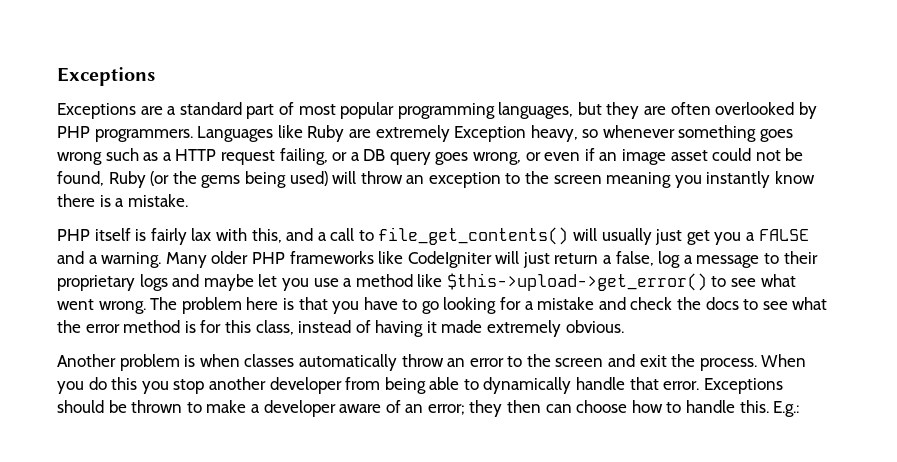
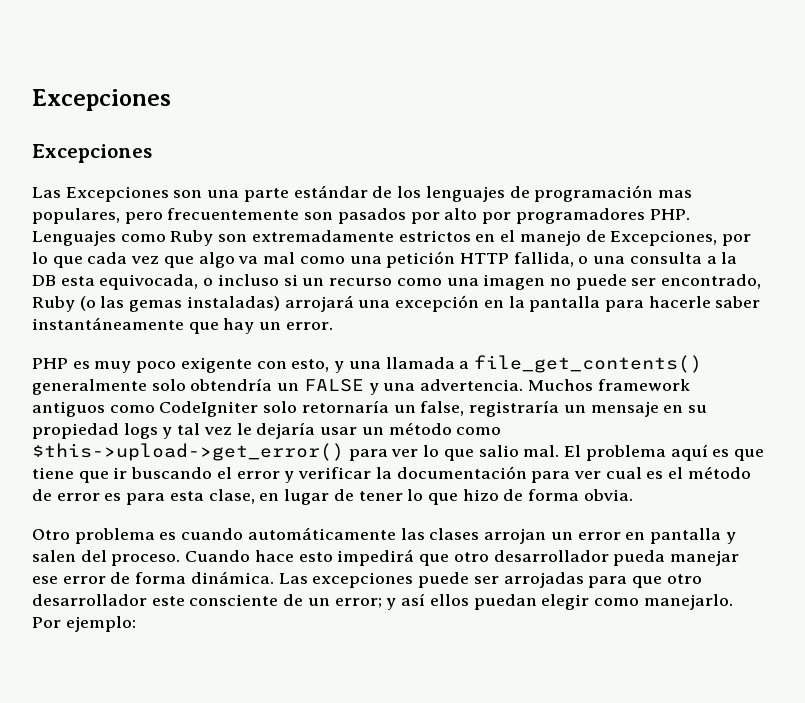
[57,67,155,86] [57,102,817,119] [57,125,794,142] [57,148,804,165] [57,171,816,188] [57,194,188,207] [57,227,809,245] [57,251,818,268] [57,273,796,291] [57,297,828,314] [57,320,624,337] [57,354,807,371] [57,377,783,394] [57,400,800,417] Exceptions // Exceptions are a standard part of most popular programming languages, but they are often overlooked by PHP programmers. Languages like Ruby are extremely Exception heavy, so whenever something goes wrong such as a HTTP request failing, or a DB query goes wrong, or even if an image asset could not be found, Ruby (or the gems being used) will throw an exception to the screen meaning you instantly know there is a mistake. // PHP itself is fairly lax with this, and a call to file_get_contents() will usually just get you a FALSE and a warning. Many older PHP frameworks like CodeIgniter will just return a false, log a message to their proprietary logs and maybe let you use a method like $this->upload->get_error() to see what went wrong. The problem here is that you have to go looking for a mistake and check the docs to see what the error method is for this class, instead of having it made extremely obvious. // Another problem is when classes automatically throw an error to the screen and exit the process. When you do this you stop another developer from being able to dynamically handle that error. Exceptions should be thrown to make a developer aware of an error; they then can choose how to handle this. E.g.: -> [32,89,171,111] [32,144,152,163] [32,185,692,202] [32,208,690,224] [32,230,751,246] [32,251,738,268] [32,274,762,290] [32,295,761,312] [32,317,333,334] [32,355,702,373] [32,378,690,395] [32,400,707,417] [32,422,502,439] [32,443,764,461] [32,466,751,483] [32,489,633,505] [32,527,736,544] [32,549,739,566] [32,571,702,588] [32,593,733,610] [32,616,136,632] Excepciones // Excepciones // Las Excepciones son una parte estándar de los lenguajes de programación mas populares, pero frecuentemente son pasados por alto por programadores PHP. Lenguajes como Ruby son extremadamente estrictos en el manejo de Excepciones, por lo que cada vez que algo va mal como una petición HTTP fallida, o una consulta a la DB esta equivocada, o incluso si un recurso como una imagen no puede ser encontrado, Ruby (o las gemas instaladas) arrojará una excepción en la pantalla para hacerle saber instantáneamente que hay un error. // PHP es muy poco exigente con esto, y una llamada a file_get_contents() generalmente solo obtendría un FALSE y una advertencia. Muchos framework antiguos como CodeIgniter solo retornaría un false, registraría un mensaje en su propiedad logs y tal vez le dejaría usar un método como $this->upload->get_error() para ver lo que salio mal. El problema aquí es que tiene que ir buscando el error y verificar la documentación para ver cual es el método de error es para esta clase, en lugar de tener lo que hizo de forma obvia. // Otro problema es cuando automáticamente las clases arrojan un error en pantalla y salen del proceso. Cuando hace esto impedirá que otro desarrollador pueda manejar ese error de forma dinámica. Las excepciones puede ser arrojadas para que otro desarrollador este consciente de un error; y así ellos puedan elegir como manejarlo. Por ejemplo:

